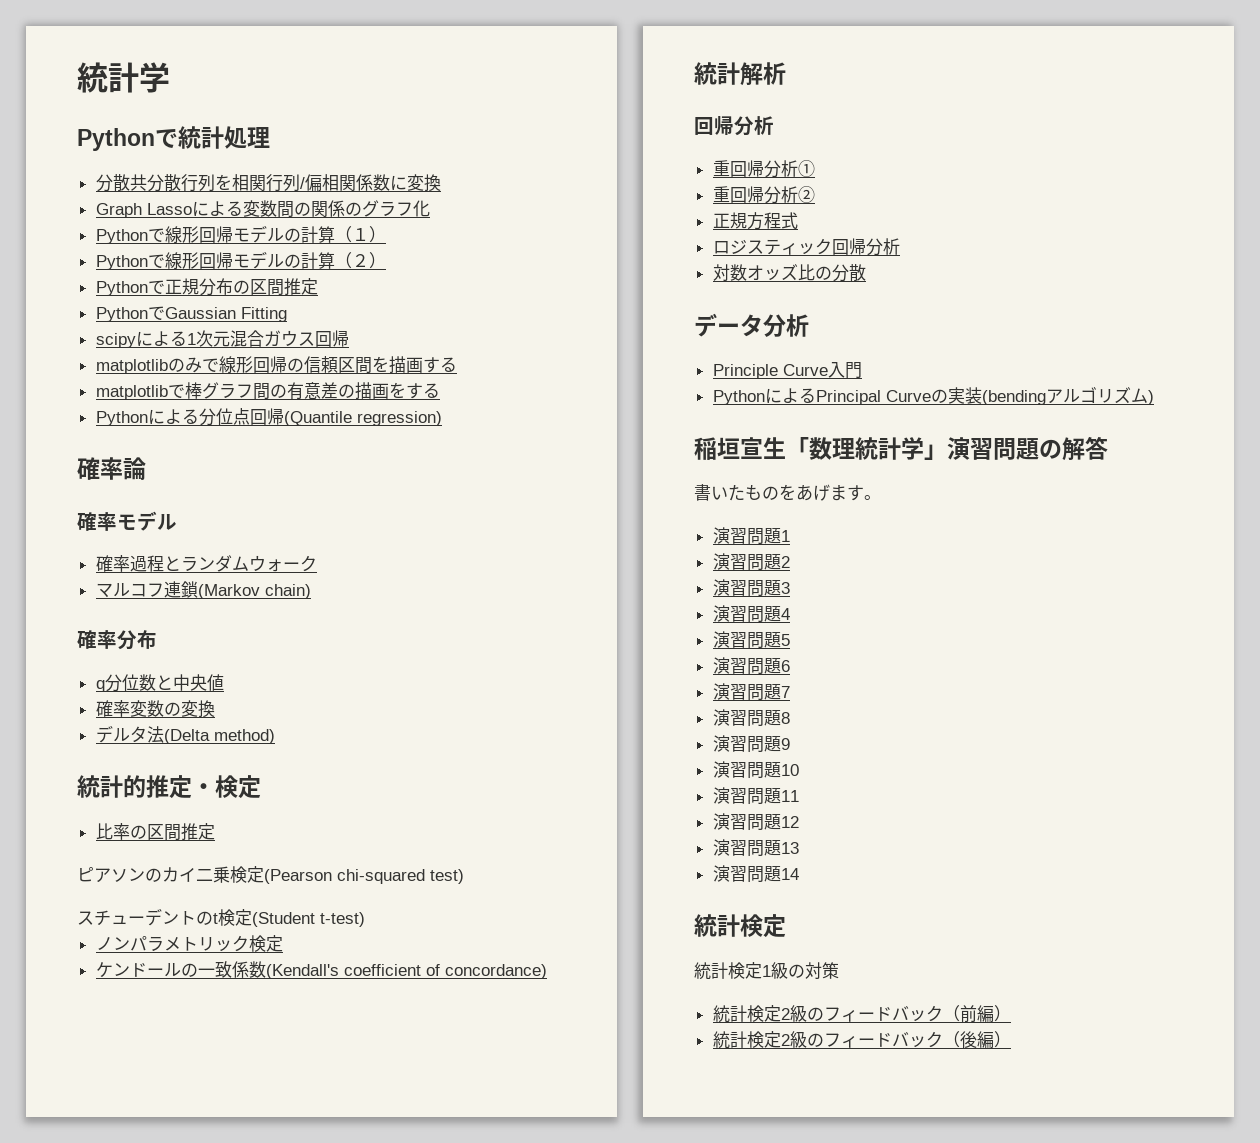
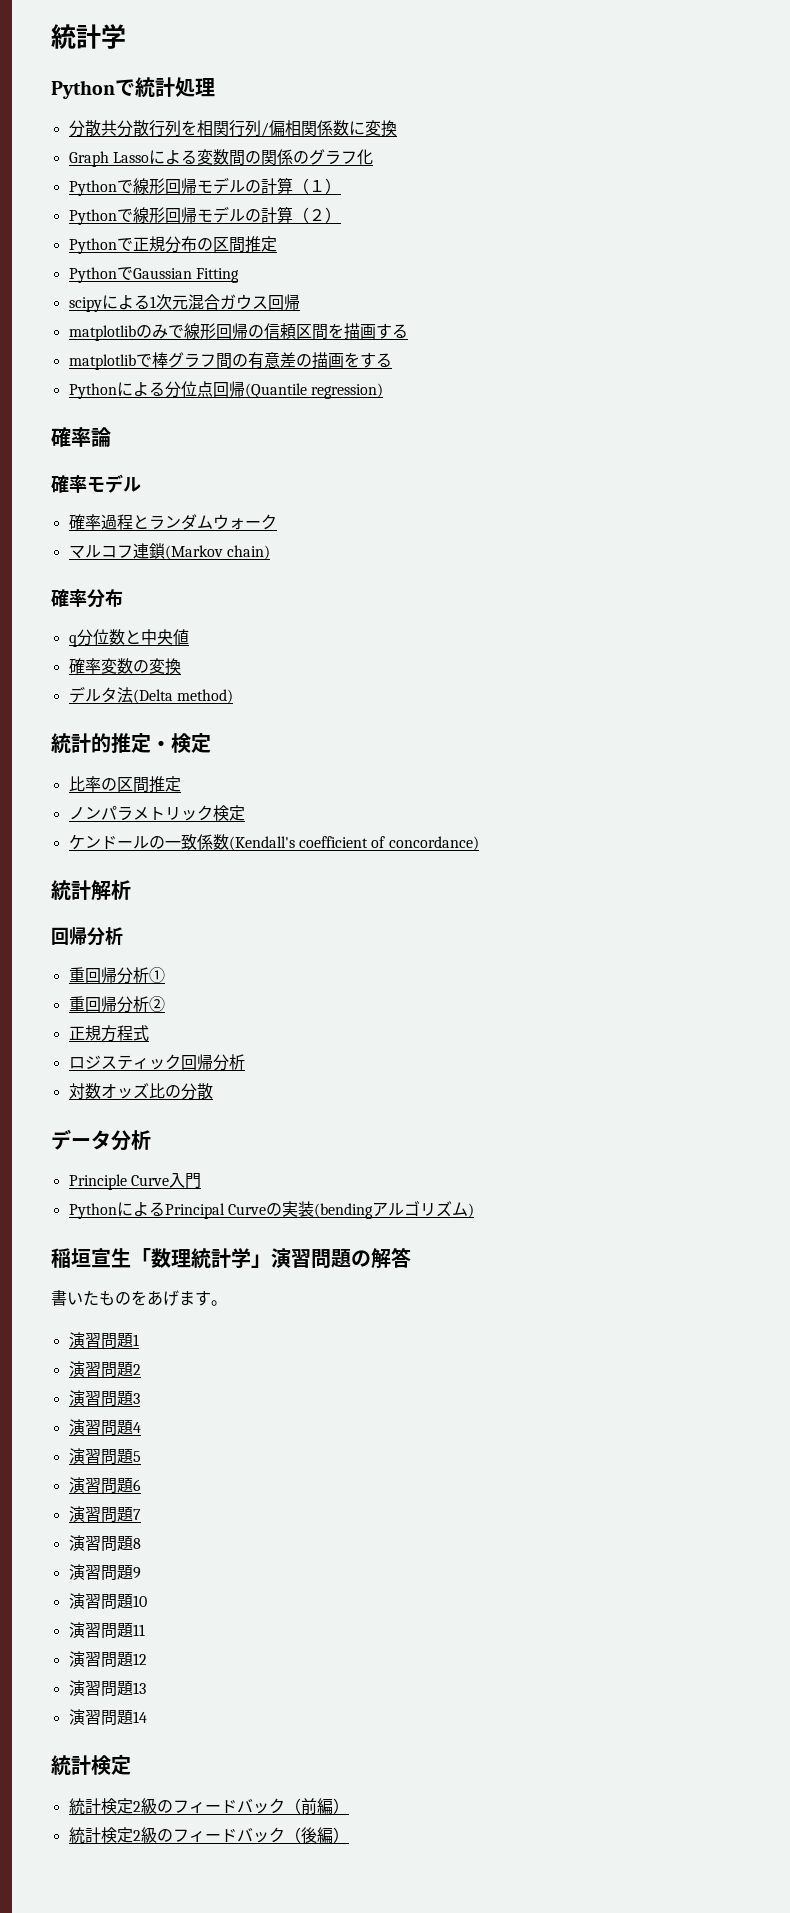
[77,866,464,884] [77,908,365,927] // ピアソンのカイ二乗検定(Pearson chi-squared test) // スチューデントのt検定(Student t-test) -> (181, 784) none
[694,962,839,980] // 統計検定1級の対策 -> (131, 1765) none

